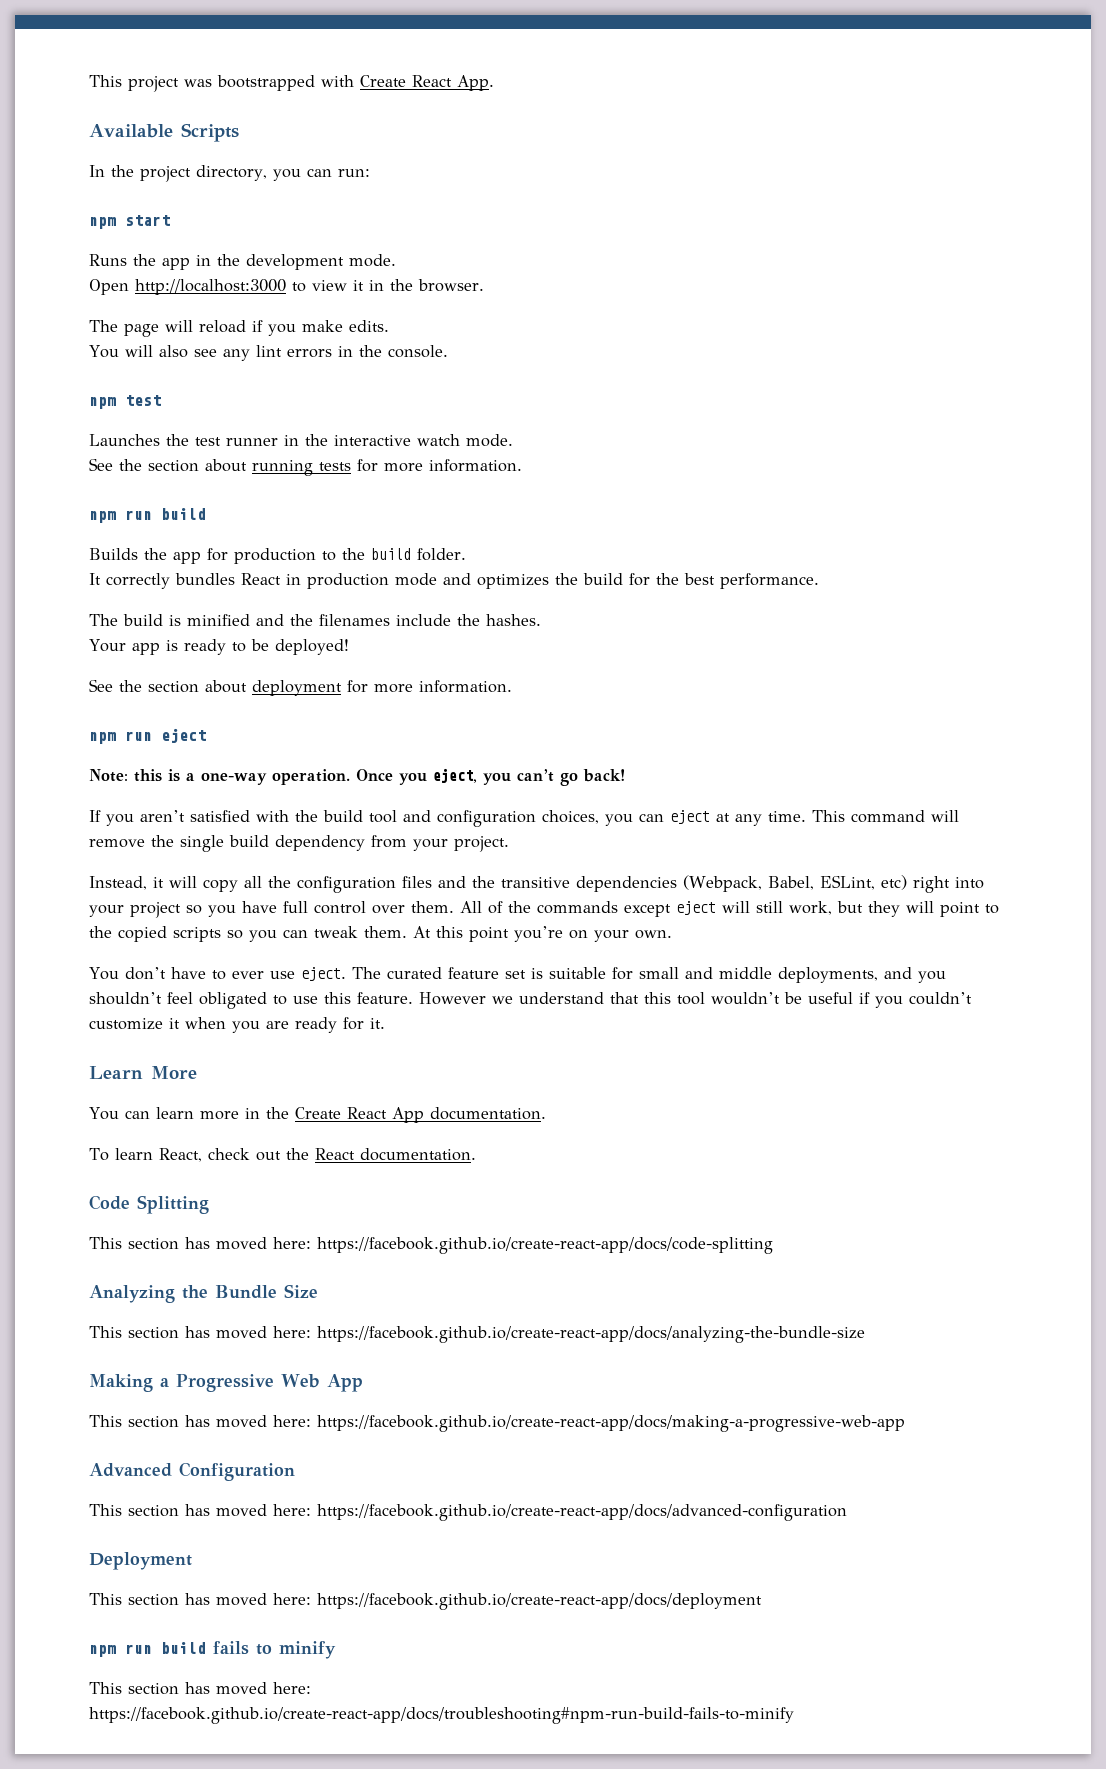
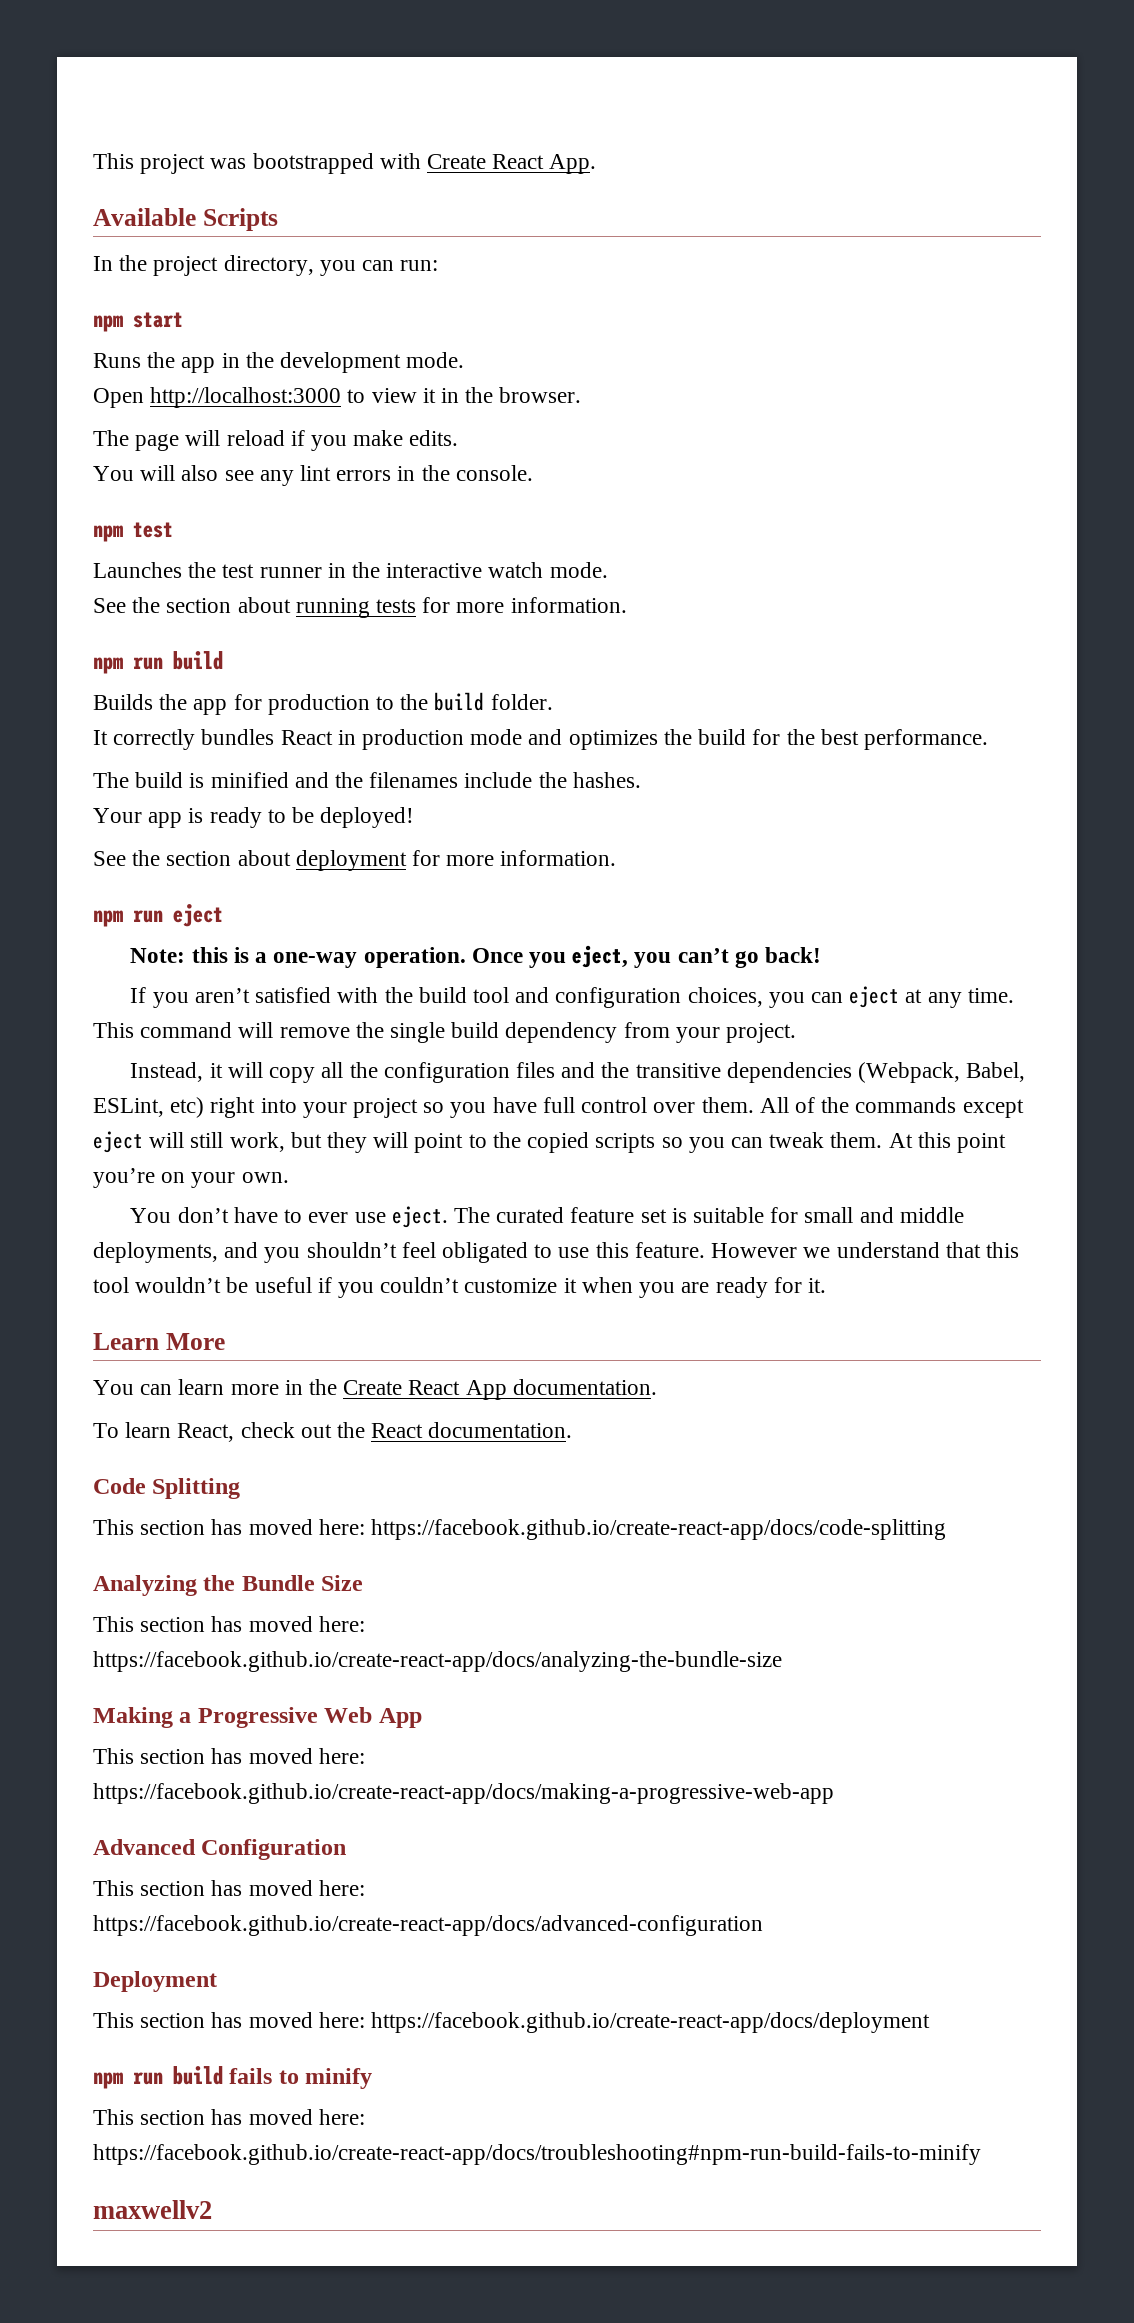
(794, 1715) none -> [93,2200,212,2219] // maxwellv2

